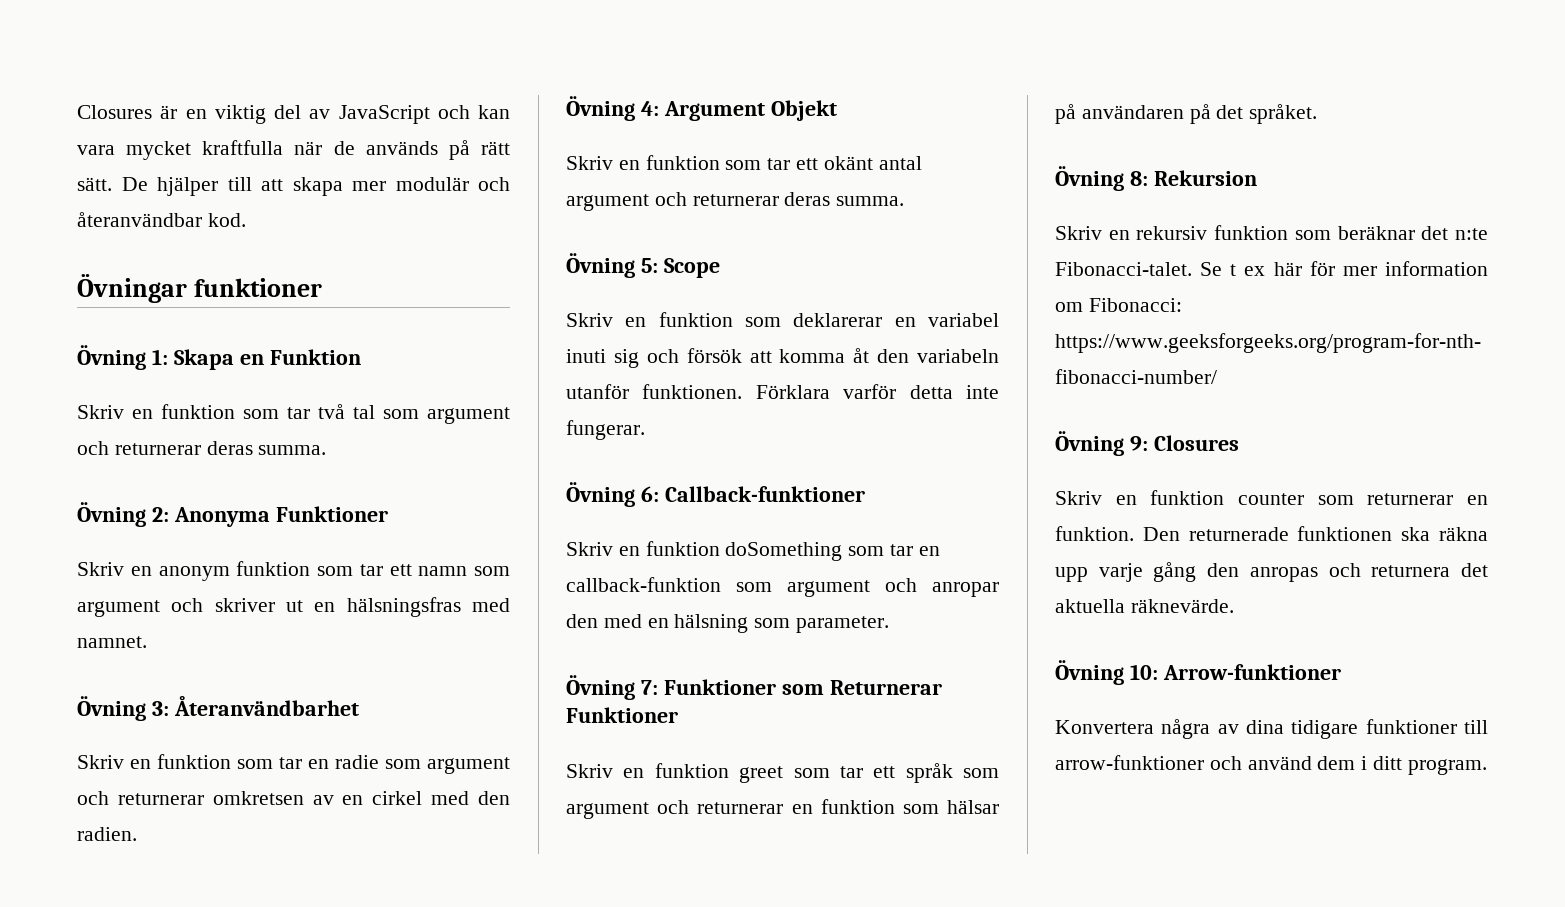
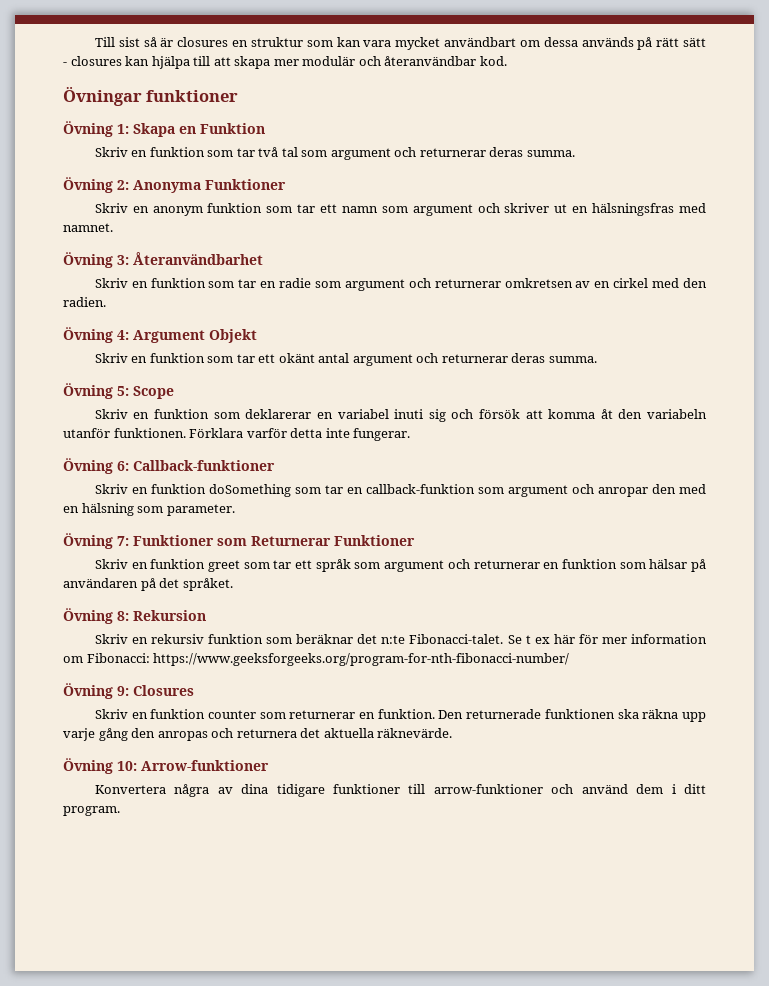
[77,105,510,124] [77,140,511,160] [77,177,218,196] Closures är en viktig del av JavaScript och kan vara mycket kraftfulla när de används på rätt sätt. De hjälper -> [94,37,706,50] [63,56,190,69] Till sist så är closures en struktur som kan vara mycket användbart om dessa används på rätt sätt - closures kan hjälpa

